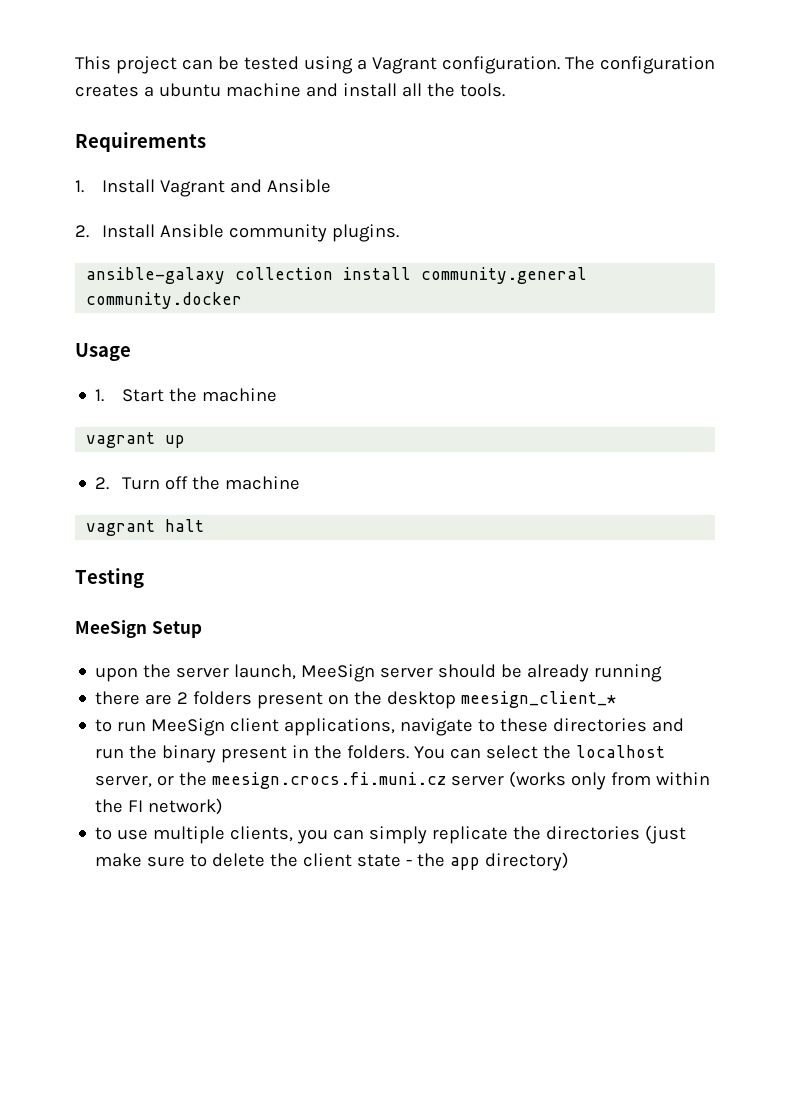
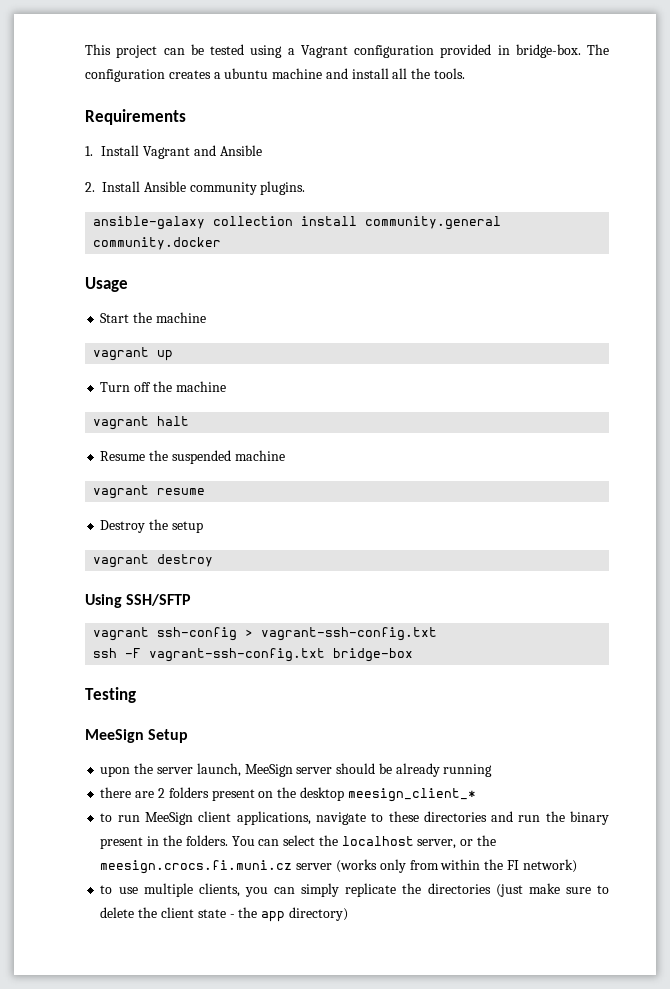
[441,56,560,74] configuration. -> [354,44,581,58] configuration provided in bridge-box.
[95,389,105,402] 1. -> (128, 284) none
[95,477,110,490] 2. -> (174, 355) none
(205, 525) none -> [100,450,285,464] [93,485,206,499] [100,519,203,533] [93,554,214,568] [85,594,192,608] [93,627,438,641] [93,648,414,662] // Resume the suspended machine // vagrant resume // Destroy the setup // vagrant destroy // Using SSH/SFTP // vagrant ssh-config > vagrant-ssh-config.txt // ssh -F vagrant-ssh-config.txt bridge-box

